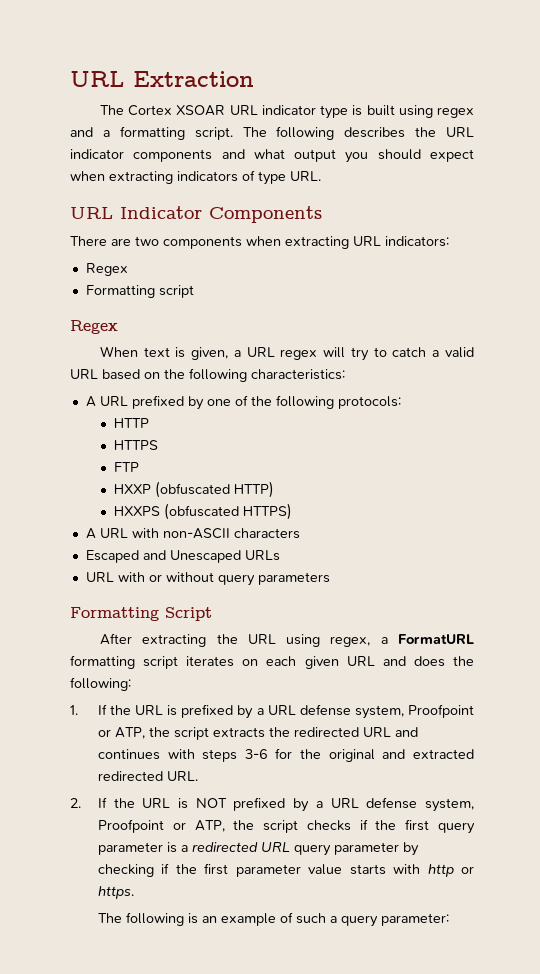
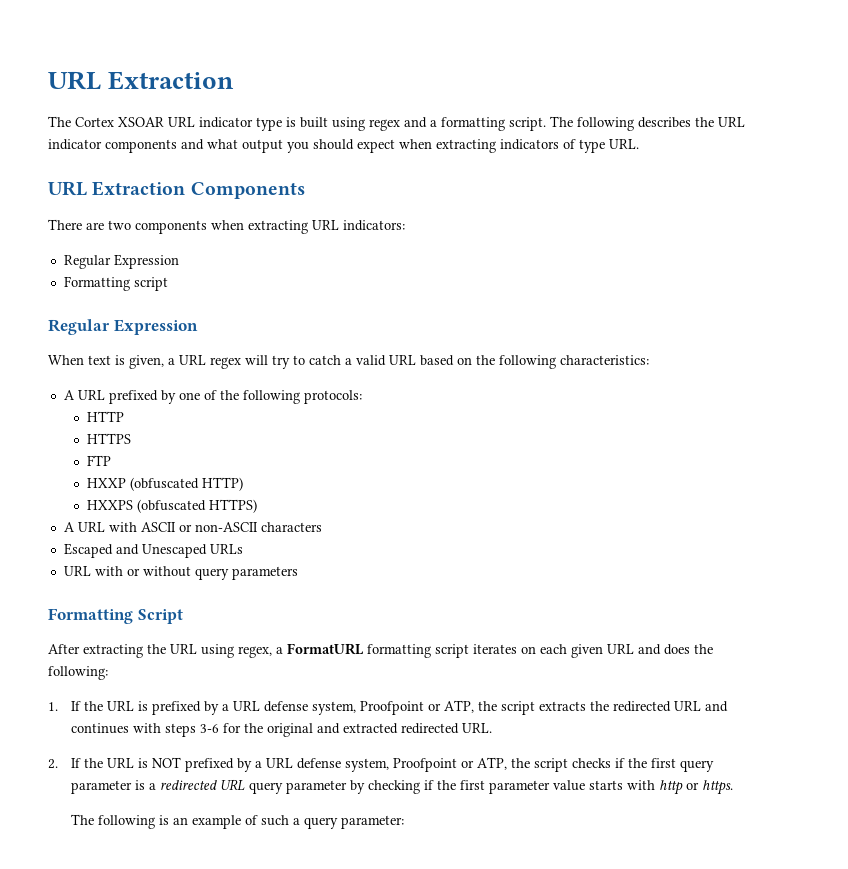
[120,206,202,219] Indicator -> [92,181,186,196] Extraction
[85,263,128,276] Regex -> [63,254,179,269] Regular Expression
[70,320,118,334] Regex -> [48,319,198,335] Regular Expression
(159, 533) none -> [140,522,192,532] ASCII or

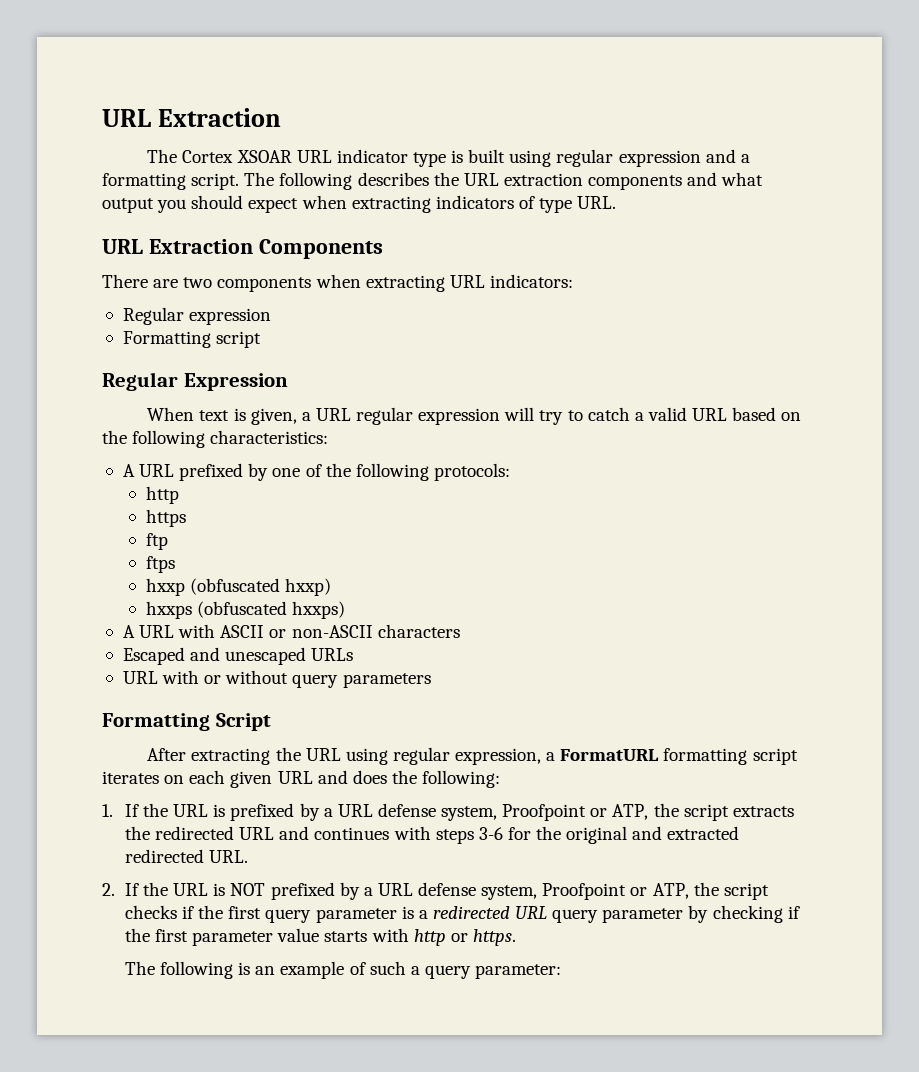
[369,119,400,131] regex -> [556,149,701,167] regular expression
[48,139,102,150] indicator -> [503,173,583,186] extraction
[113,254,179,269] Expression -> [189,308,272,325] expression
[210,357,241,369] regex -> [356,407,501,425] regular expression
[87,411,125,422] [87,433,132,444] [87,455,112,466] [87,477,244,491] [87,499,258,513] HTTP // HTTPS // FTP // HXXP (obfuscated HTTP) // HXXPS (obfuscated HTTPS) -> [145,486,179,504] [145,509,186,527] [145,533,168,550] [145,556,175,573] [145,578,332,596] [145,601,346,619] http // https // ftp // ftps // hxxp (obfuscated hxxp) // hxxps (obfuscated hxxps)
[141,544,207,558] Unescaped -> [225,647,307,665] unescaped
[238,646,272,658] regex, -> [392,747,542,765] regular expression,

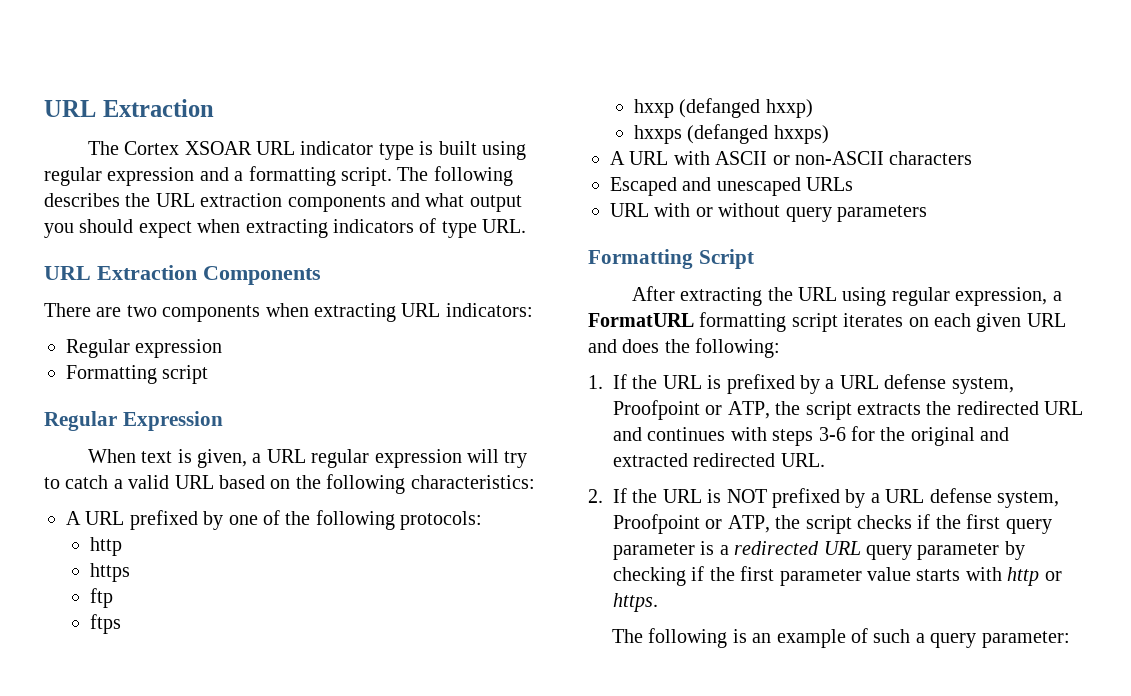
[189,578,280,595] (obfuscated -> [679,98,761,118] (defanged
[196,601,287,618] (obfuscated -> [687,124,769,144] (defanged

